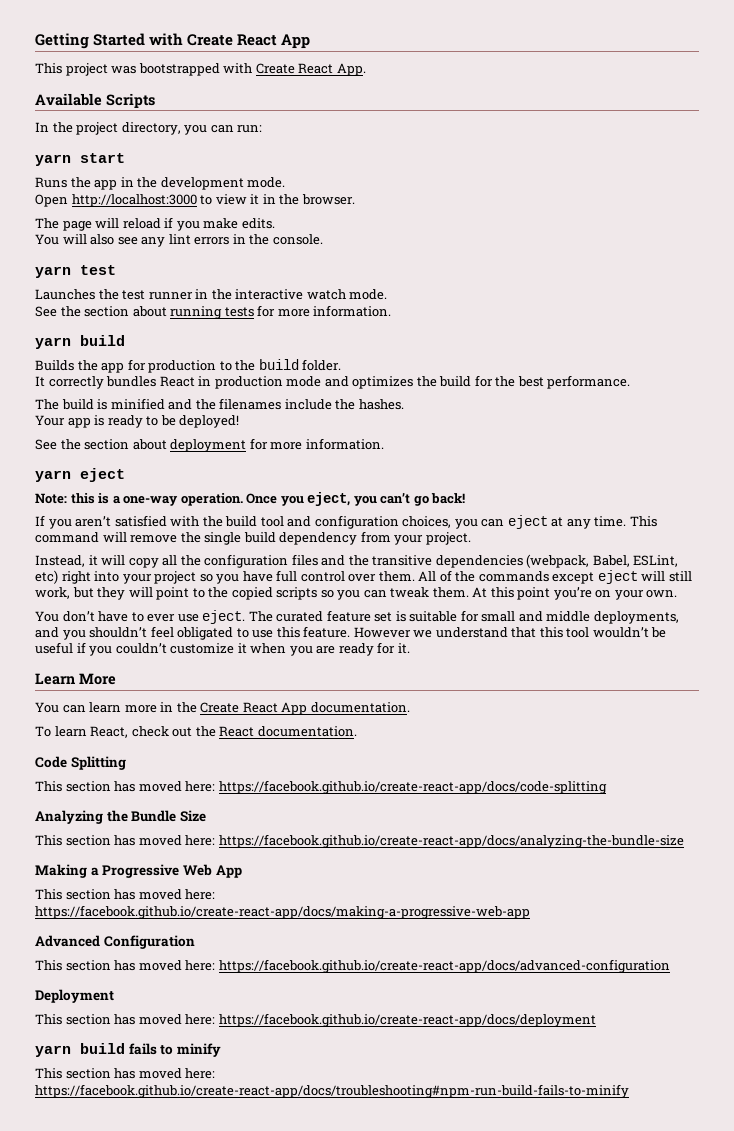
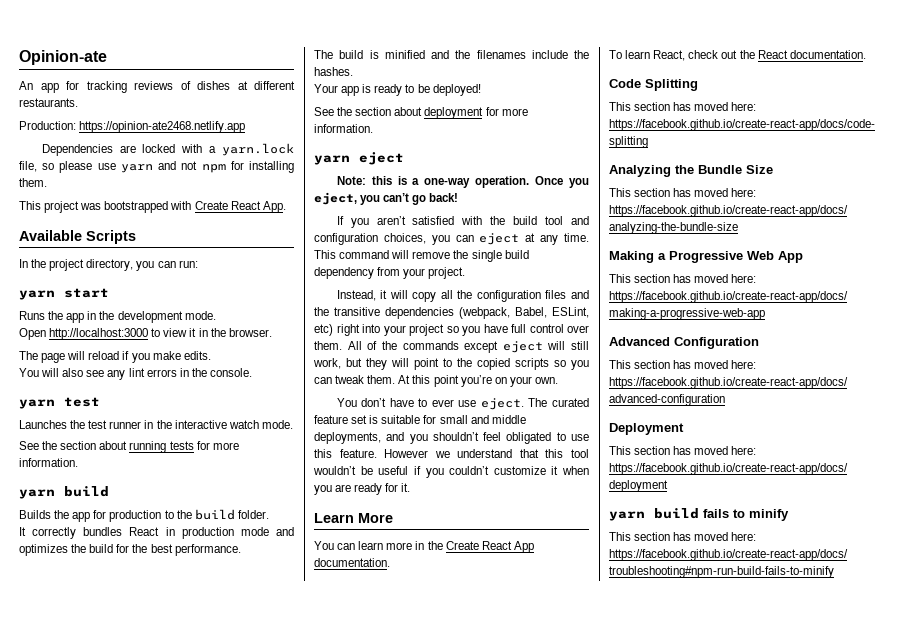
[35,33,311,49] Getting Started with Create React App -> [19,50,107,65] [19,81,295,93] [19,98,78,107] [19,121,246,133] [41,143,294,156] [19,161,294,173] [19,178,47,187] Opinion-ate // An app for tracking reviews of dishes at different restaurants. // Production: https://opinion-ate2468.netlify.app // Dependencies are locked with a yarn.lock file, so please use yarn and not npm for installing them.

